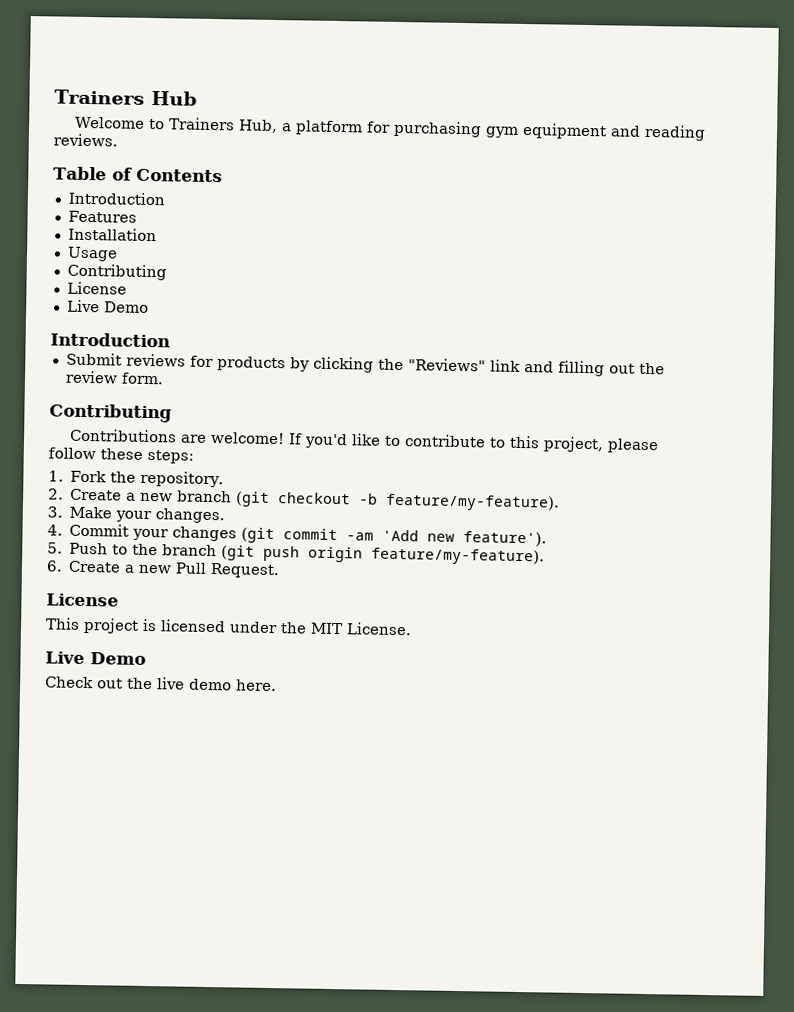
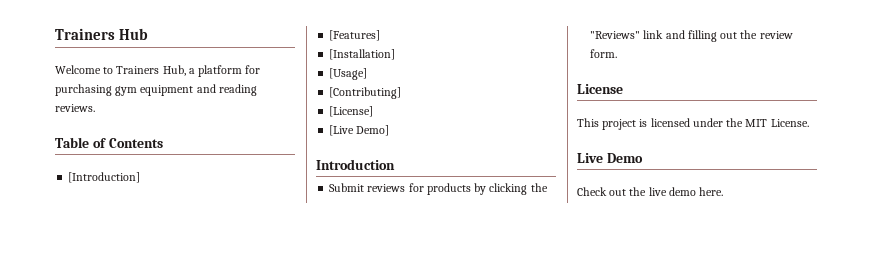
[67,191,165,206] [67,210,137,223] [67,227,157,242] [66,246,118,262] [66,263,167,281] [66,281,127,295] [66,299,149,313] Introduction // Features // Installation // Usage // Contributing // License // Live Demo -> [68,172,141,183] [329,30,381,41] [329,49,396,60] [329,68,368,80] [329,87,402,99] [329,106,374,117] [329,125,390,136] [Introduction] // [Features] // [Installation] // [Usage] // [Contributing] // [License] // [Live Demo]
[49,403,172,423] [70,428,660,454] [48,447,194,464] [48,470,225,488] [48,488,561,512] [47,506,226,524] [47,523,548,547] [47,542,546,566] [46,560,281,579] // Contributing // Contributions are welcome! If you'd like to contribute to this project, please follow these steps: // 1. Fork the repository. // 2. Create a new branch (git checkout -b feature/my-feature). // 3. Make your changes. // 4. Commit your changes (git commit -am 'Add new feature'). // 5. Push to the branch (git push origin feature/my-feature). // 6. Create a new Pull Request. -> (618, 53) none

